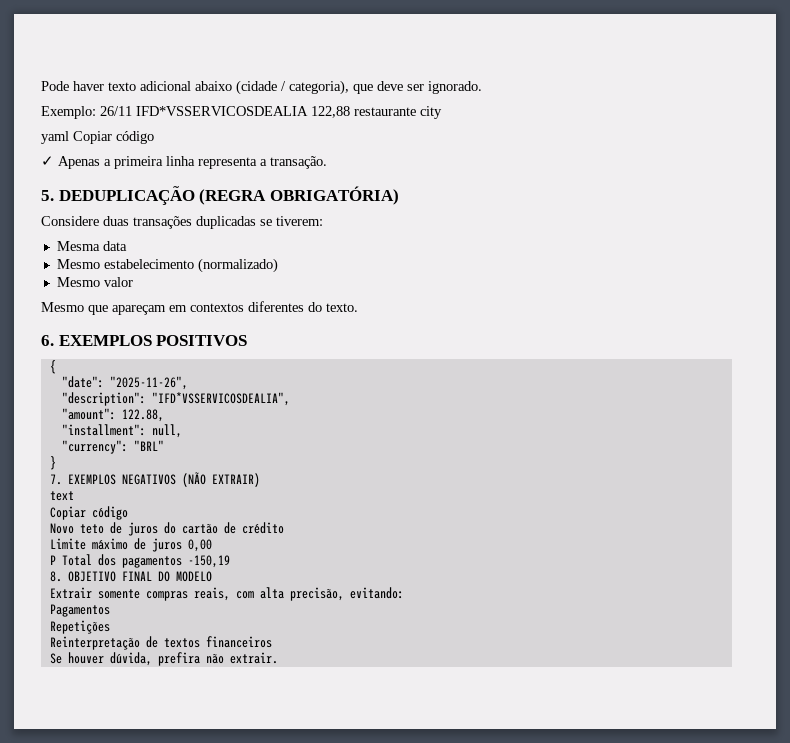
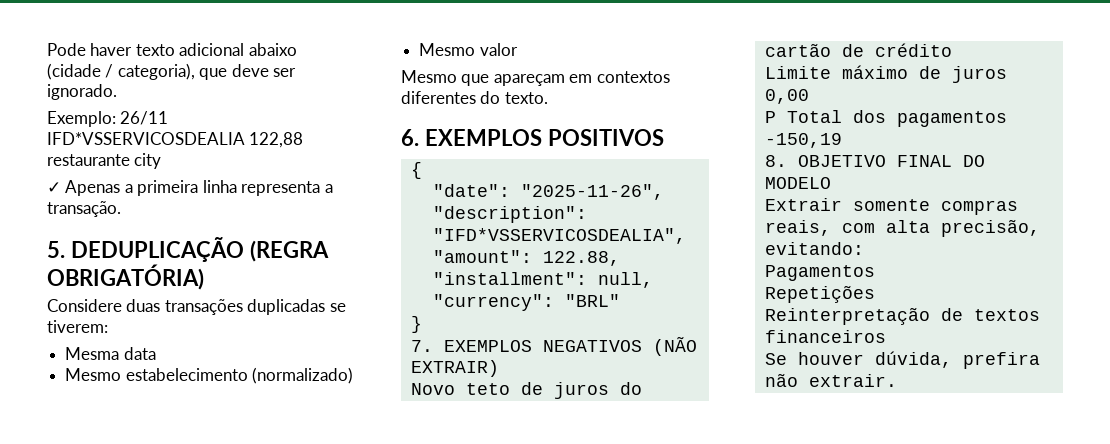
[41,131,154,144] // yaml Copiar código -> (162, 161) none
[49,491,74,501] [49,506,128,520] // text // Copiar código -> (499, 368) none

